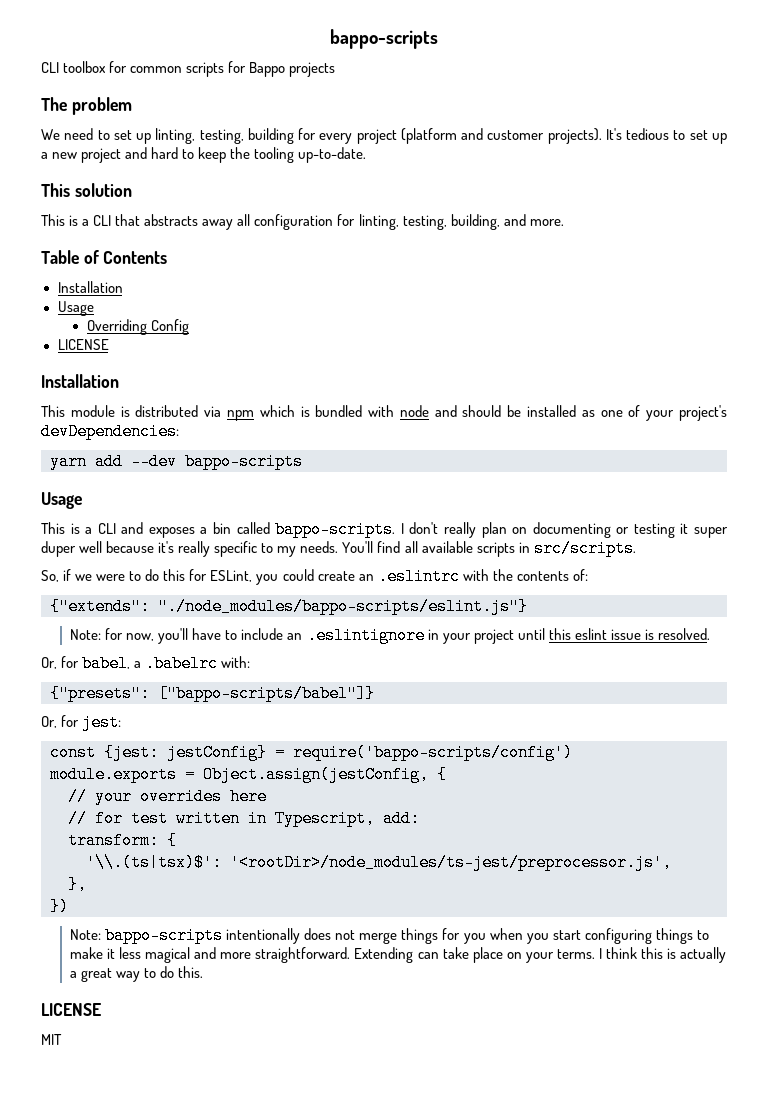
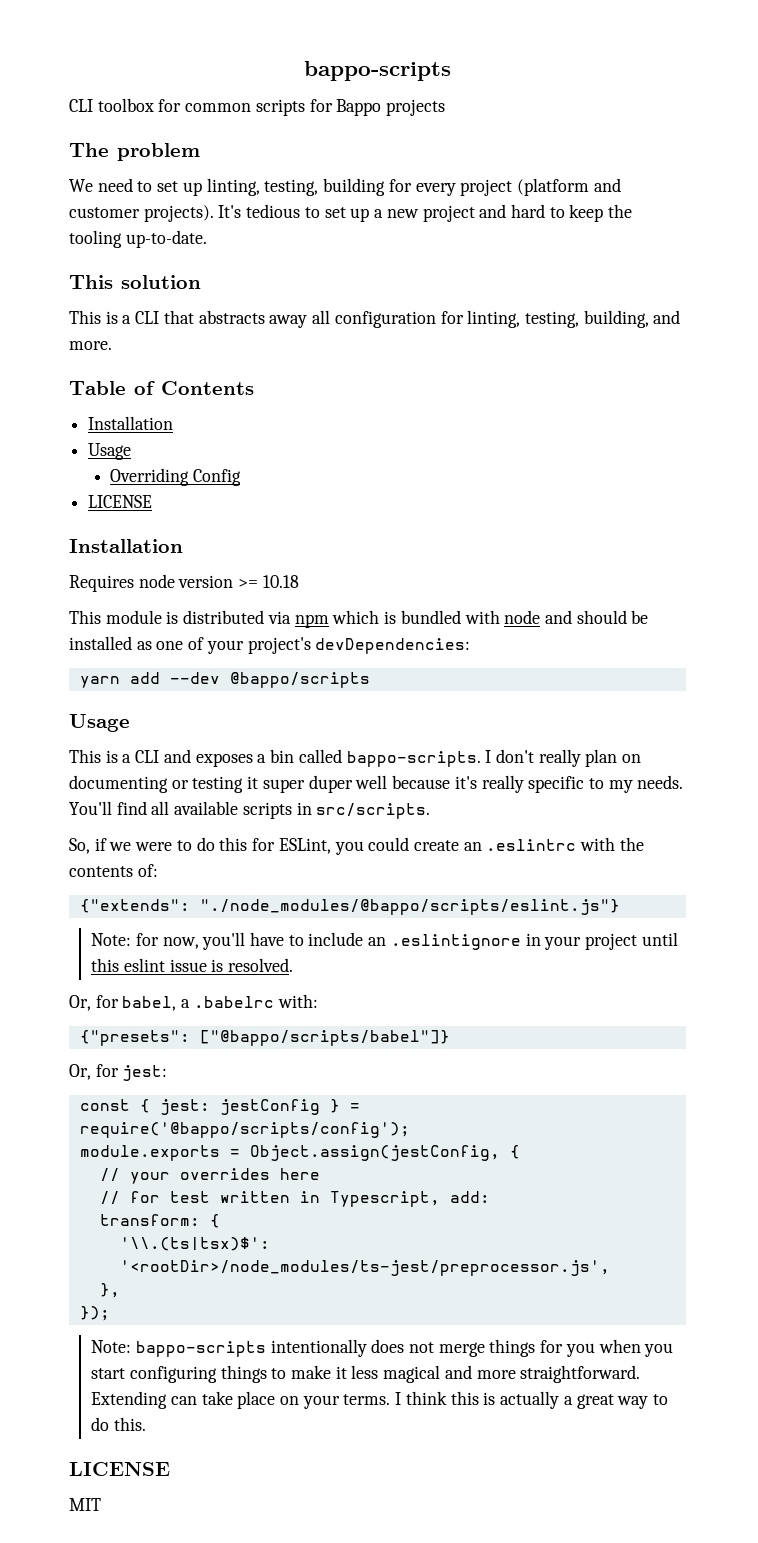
(119, 381) none -> [69,574,299,592] // Requires node version >= 10.18
[185,453,303,470] bappo-scripts -> [229,672,370,688] @bappo/scripts
[158,598,528,615] "./node_modules/bappo-scripts/eslint.js"} -> [199,899,620,915] "./node_modules/@bappo/scripts/eslint.js"}
[158,685,375,702] ["bappo-scripts/babel"]} -> [199,1030,450,1046] ["@bappo/scripts/babel"]}
[104,744,573,761] {jest: jestConfig} = require('bappo-scripts/config') -> [139,1099,360,1115] [79,1122,410,1138] { jest: jestConfig } = require('@bappo/scripts/config');
[50,898,69,915] }) -> [79,1306,110,1321] });

